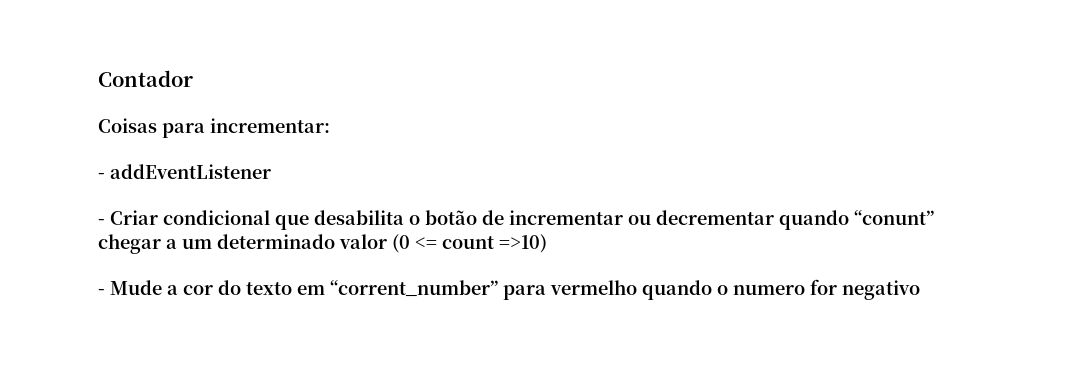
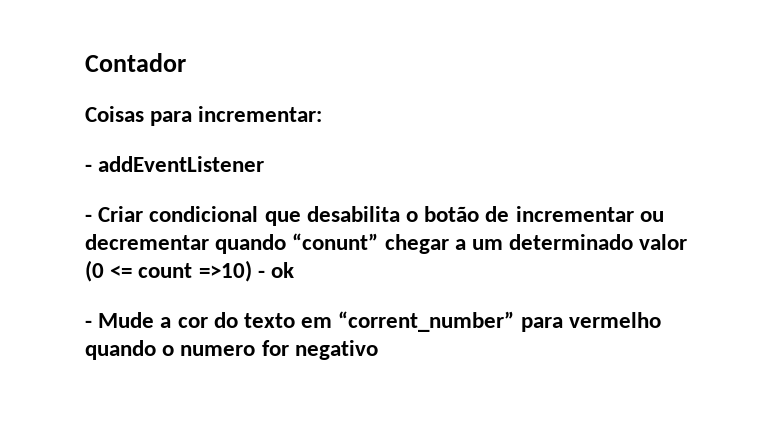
(547, 243) none -> [257,262,295,278] - ok

